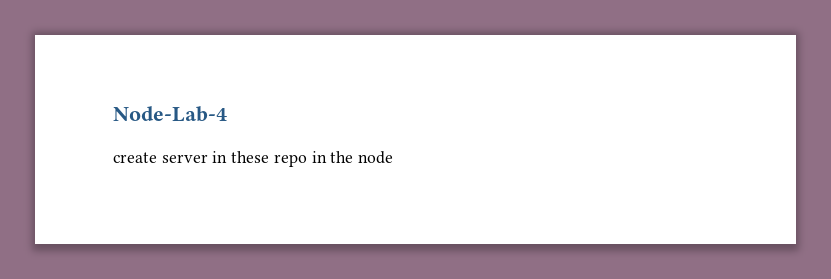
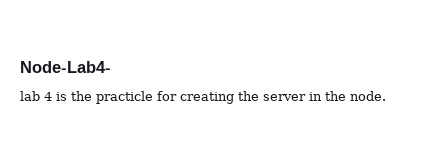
[113,106,227,122] [113,151,394,167] Node-Lab-4 // create server in these repo in the node -> [20,61,111,73] [20,91,386,104] Node-Lab4- // lab 4 is the practicle for creating the server in the node.

